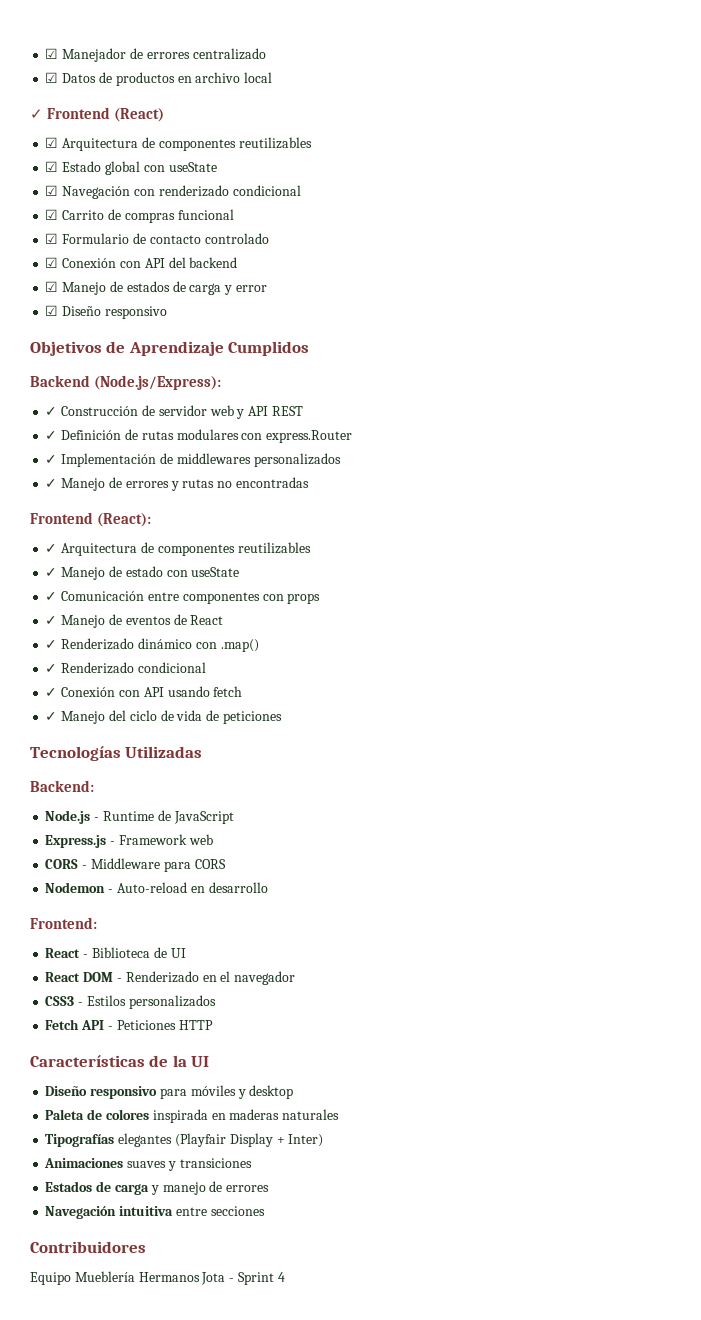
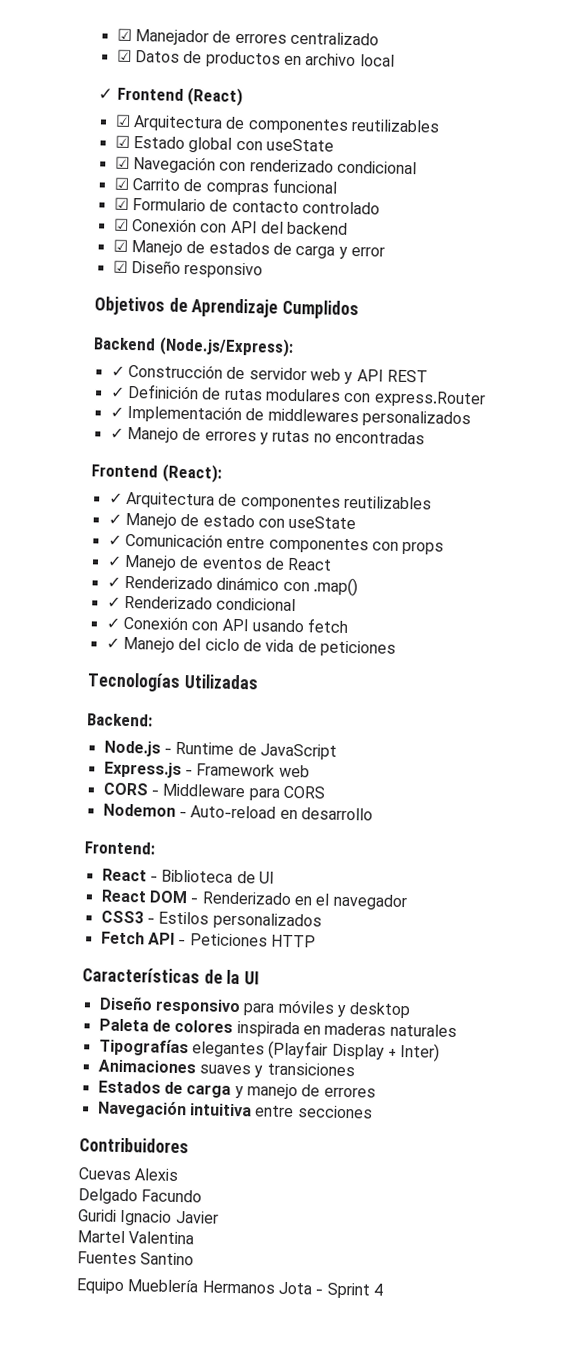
(146, 1247) none -> [78,1167,179,1182] [78,1188,203,1205] [78,1209,219,1226] [77,1230,195,1245] [77,1251,195,1266] // Cuevas Alexis // Delgado Facundo // Guridi Ignacio Javier // Martel Valentina // Fuentes Santino

